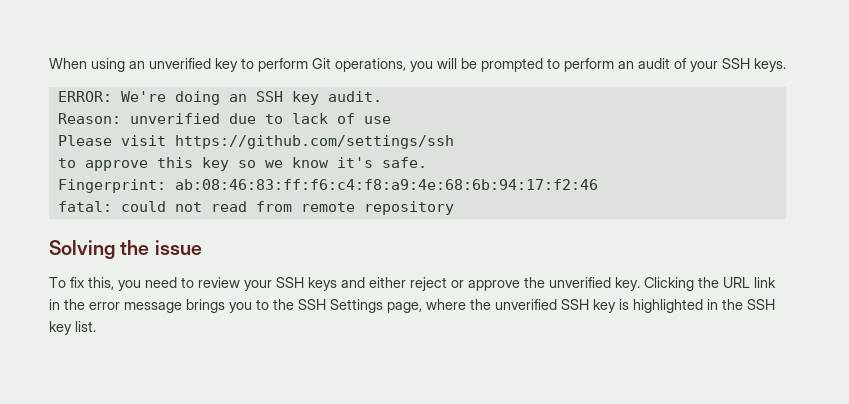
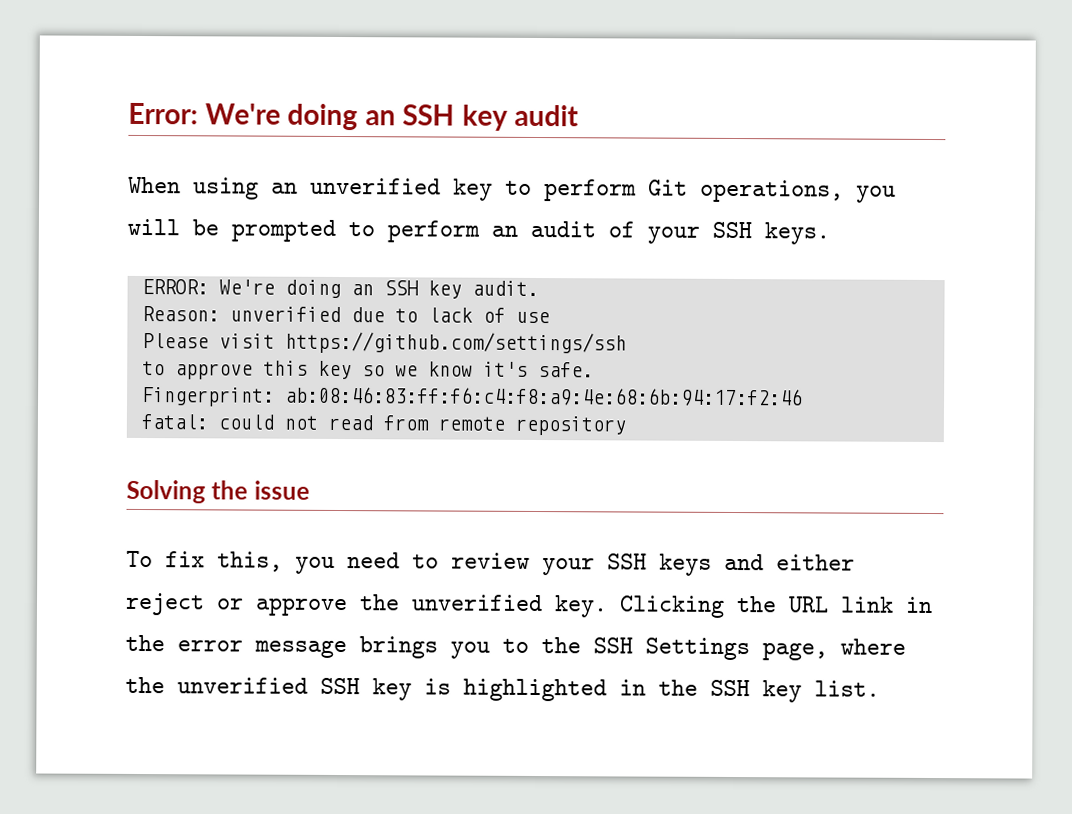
(49, 63) none -> [128,102,580,131] Error: We're doing an SSH key audit //

